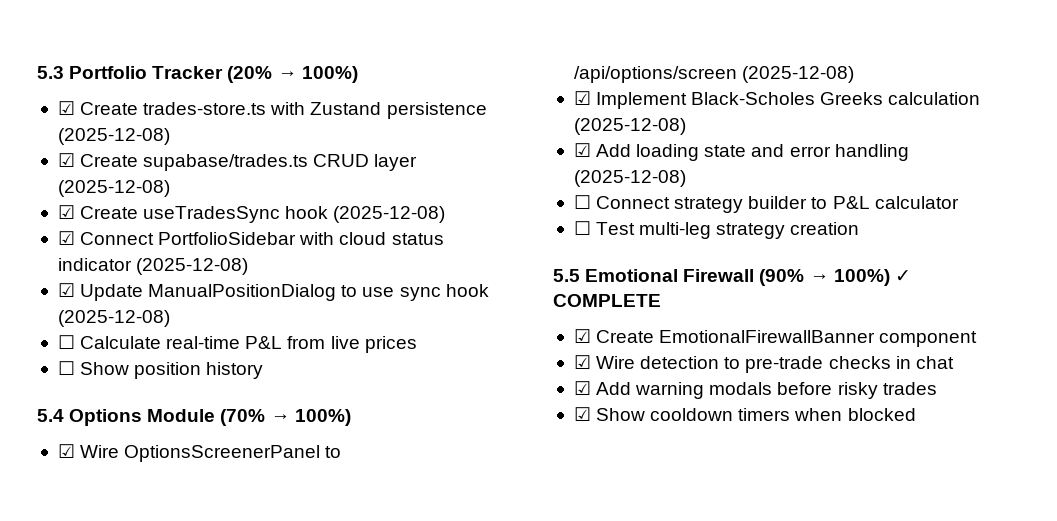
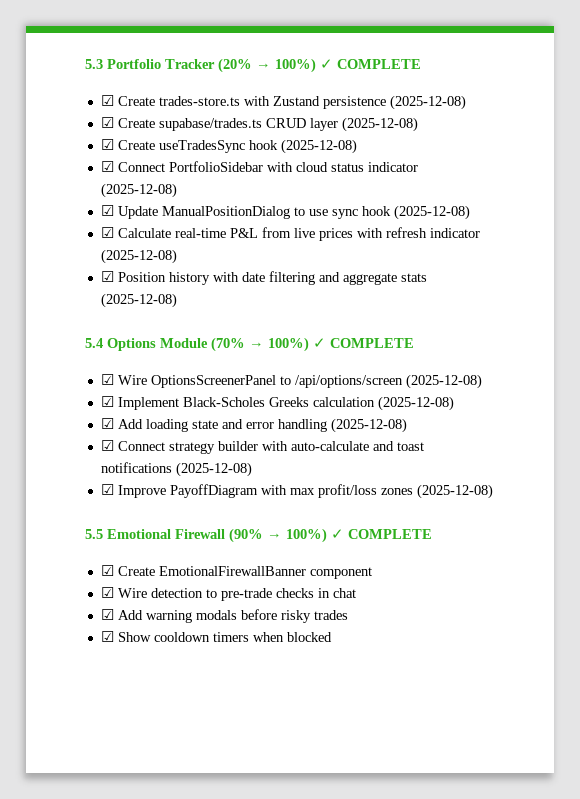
(358, 74) none -> [320,59,421,69] ✓ COMPLETE
[57,335,75,349] ☐ -> [100,227,114,238] ☑
[57,361,264,379] // ☐ Show position history -> [356,227,480,238] [100,249,177,264] [100,271,427,285] [100,293,177,308] with refresh indicator (2025-12-08) // ☑ Position history with date filtering and aggregate stats (2025-12-08)
(351, 417) none -> [313,338,414,348] ✓ COMPLETE
[573,195,591,209] ☐ -> [100,440,114,451] ☑
[811,196,959,209] [573,221,860,239] to P&L calculator // ☐ Test multi-leg strategy creation -> [261,441,424,451] [100,462,252,477] [100,484,493,499] with auto-calculate and toast notifications (2025-12-08) // ☑ Improve PayoffDiagram with max profit/loss zones (2025-12-08)

